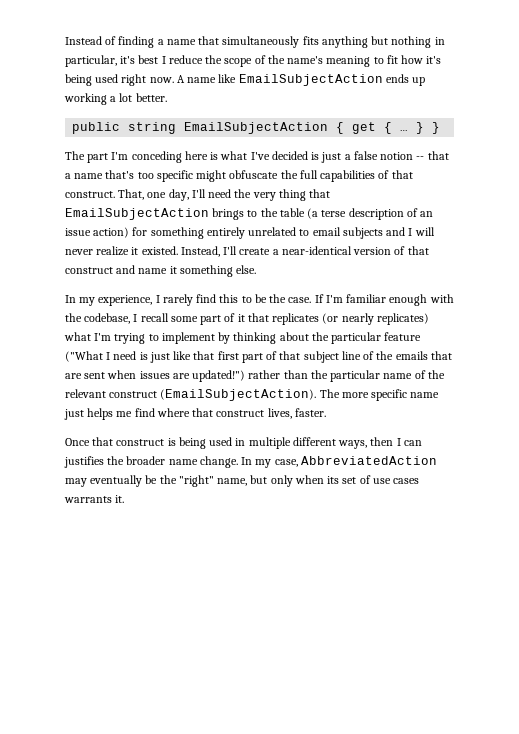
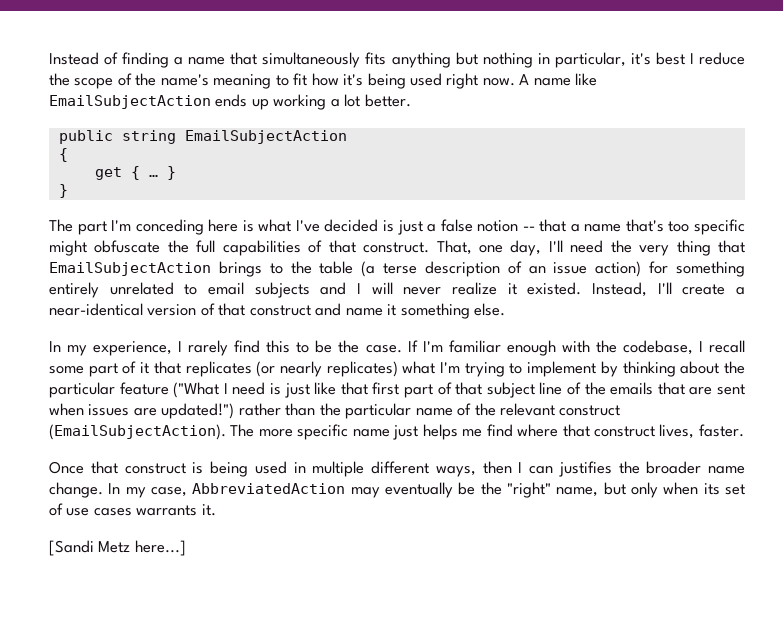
[336,122,345,134] { -> [58,148,68,162] // { //
(425, 128) none -> (176, 173) //
(125, 499) none -> [49,540,186,556] // [Sandi Metz here...]

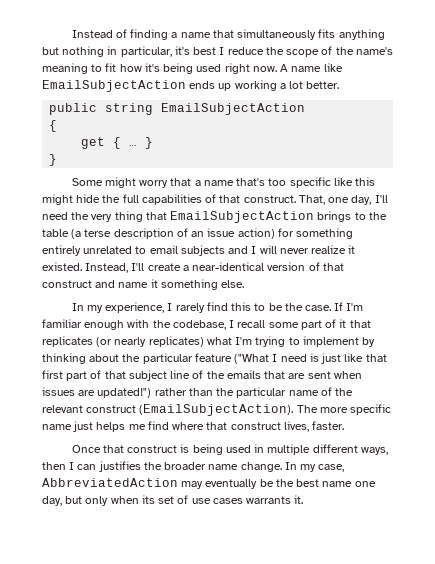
[49,219,535,235] The part I'm conceding here is what I've decided is just a false notion -- -> [71,177,169,188] Some might worry
[49,240,161,256] might obfuscate -> [333,177,375,186] [42,194,101,205] like this might hide
[506,482,599,498] "right" name, -> [296,479,376,487] [42,496,62,506] best name one day,
[49,540,186,556] // [Sandi Metz here...] -> (304, 499) none

